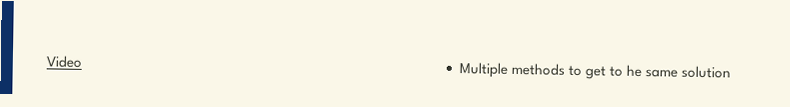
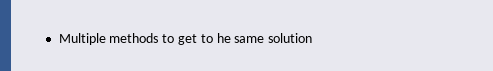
[46,55,82,68] Video // -> (58, 39) none

